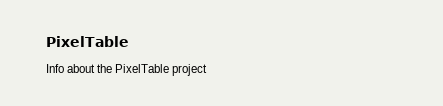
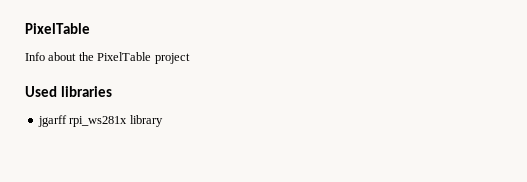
(208, 70) none -> [25,86,112,97] [37,115,163,127] // Used libraries // jgarff rpi_ws281x library

